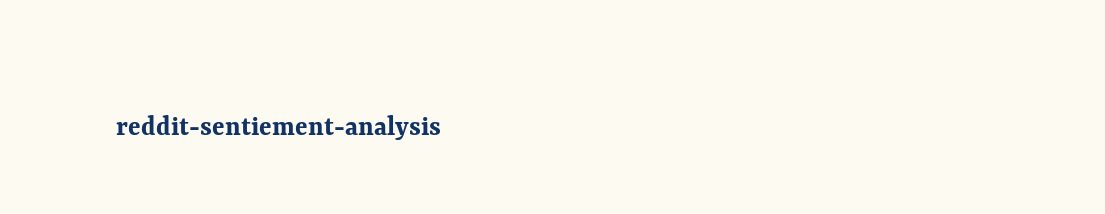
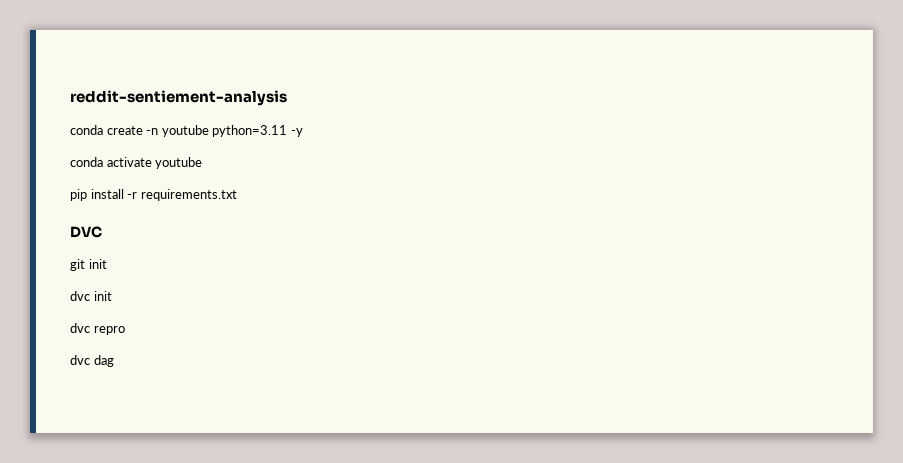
(441, 127) none -> [70,125,303,137] [70,157,203,169] [70,189,237,201] [70,226,102,238] [70,259,107,271] [70,291,112,301] [70,323,125,335] [70,355,114,367] // conda create -n youtube python=3.11 -y // conda activate youtube // pip install -r requirements.txt // DVC // git init // dvc init // dvc repro // dvc dag

